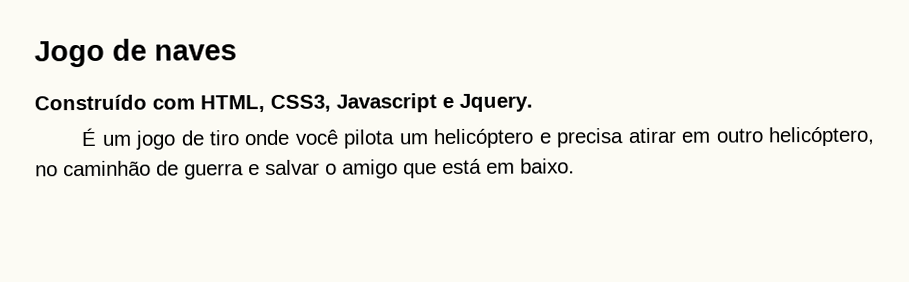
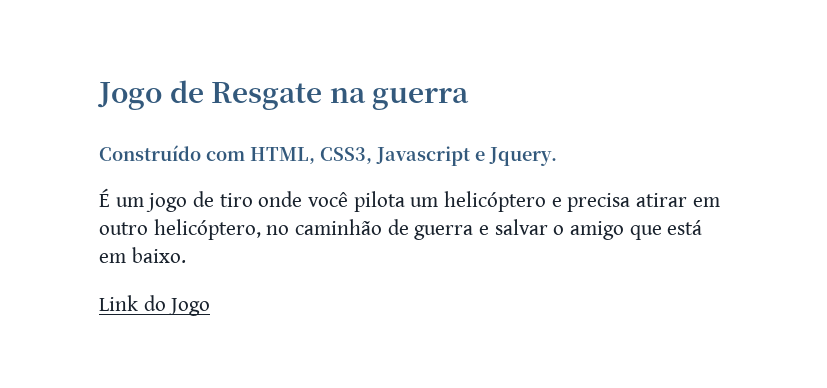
[154,44,237,61] naves -> [211,82,470,110] Resgate na guerra
(575, 166) none -> [99,295,211,316] // Link do Jogo

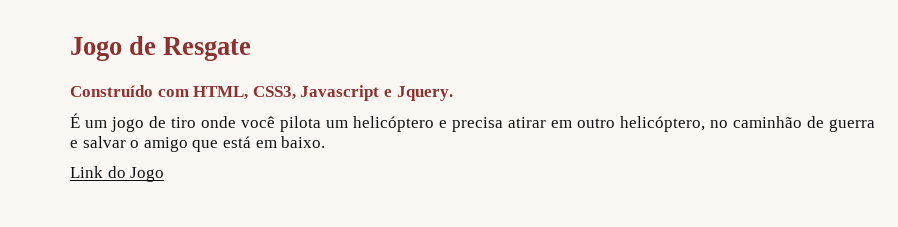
[329,87,470,110] na guerra -> (252, 49) none

